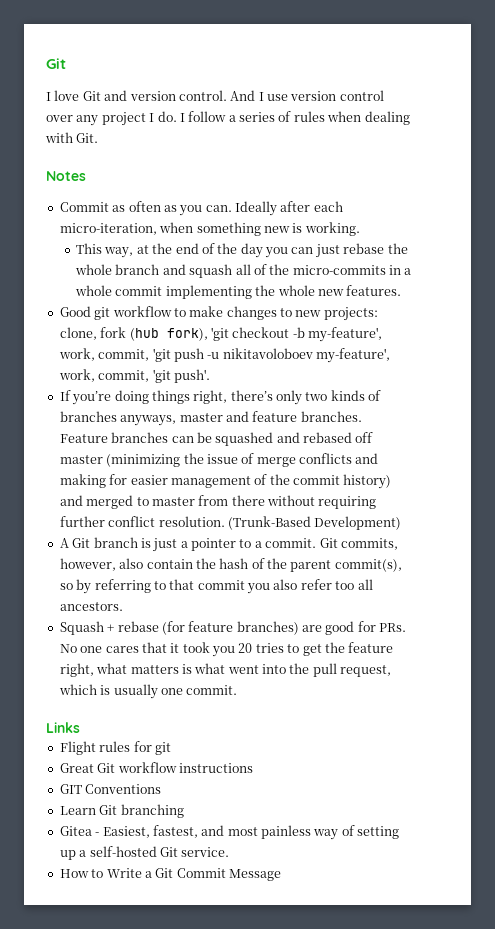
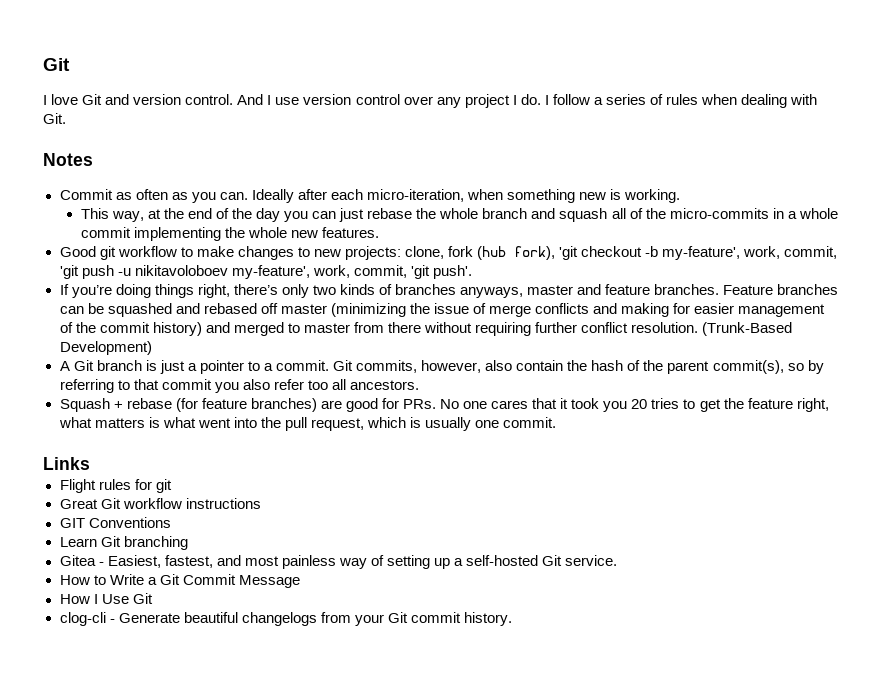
(281, 875) none -> [59,593,153,604] [59,612,512,626] // How I Use Git // clog-cli - Generate beautiful changelogs from your Git commit history.

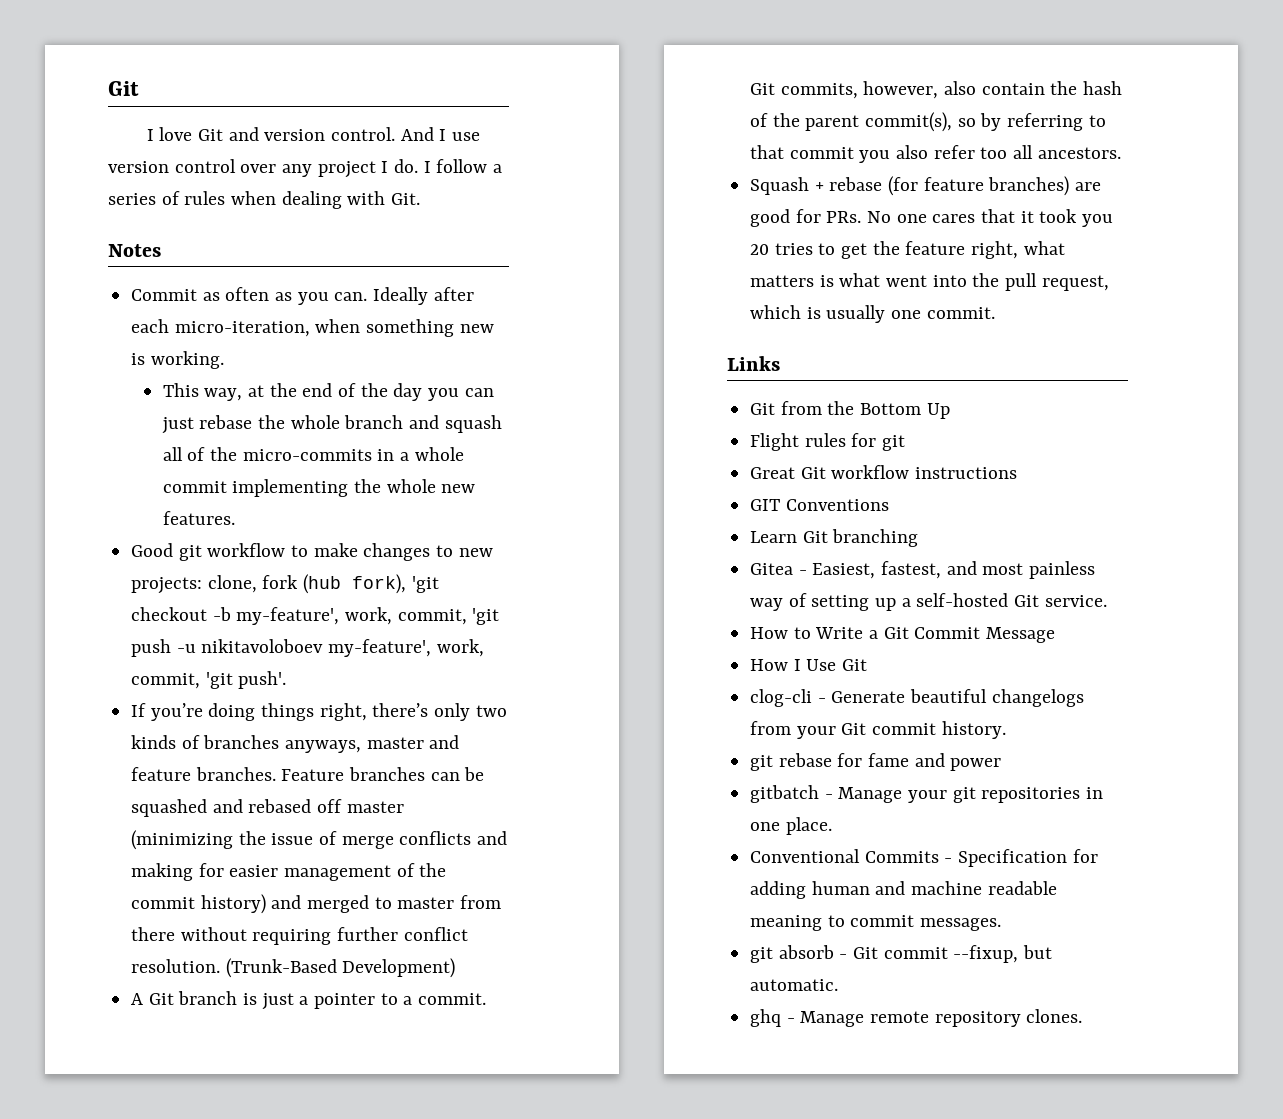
(90, 463) none -> [750,401,950,419] // Git from the Bottom Up
(512, 619) none -> [750,753,1002,771] [750,785,1104,803] [750,817,832,835] [750,849,1098,867] [750,881,1057,899] [750,915,1002,931] [750,945,1053,963] [750,979,839,991] [750,1009,1083,1027] // git rebase for fame and power // gitbatch - Manage your git repositories in one place. // Conventional Commits - Specification for adding human and machine readable meaning to commit messages. // git absorb - Git commit --fixup, but automatic. // ghq - Manage remote repository clones.

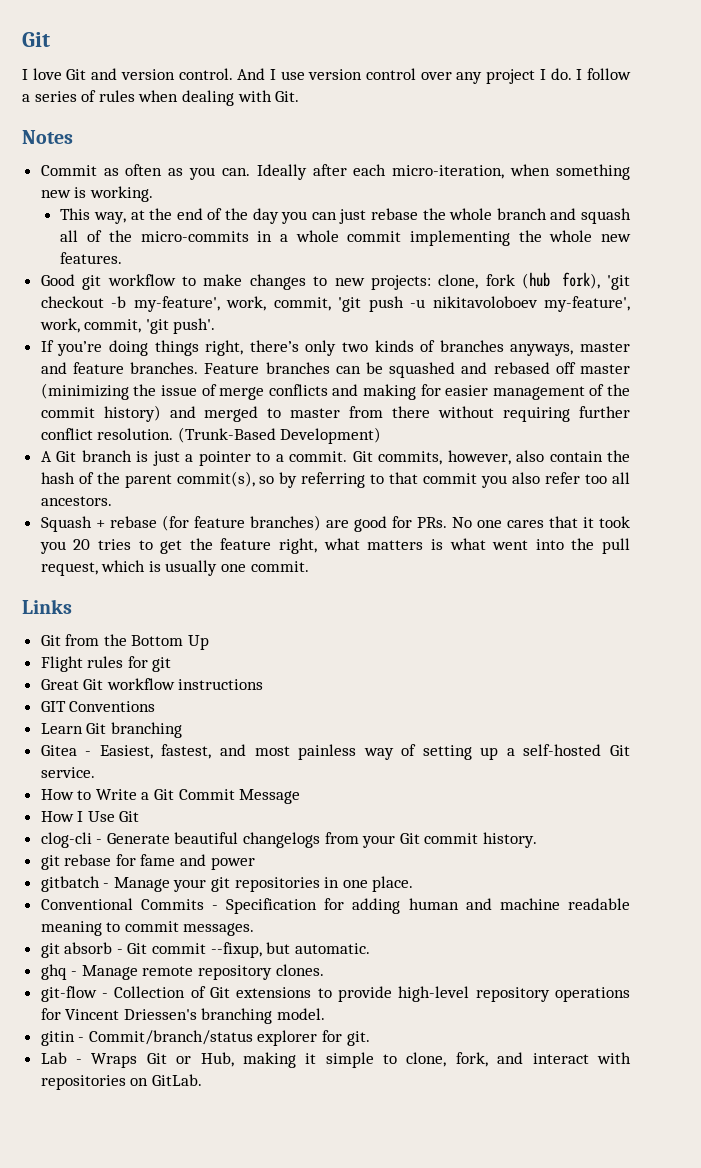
(1083, 1016) none -> [40,986,630,1002] [40,1008,326,1024] [40,1030,370,1046] [40,1052,631,1068] [40,1074,202,1090] // git-flow - Collection of Git extensions to provide high-level repository operations for Vincent Driessen's branching model. // gitin - Commit/branch/status explorer for git. // Lab - Wraps Git or Hub, making it simple to clone, fork, and interact with repositories on GitLab.

